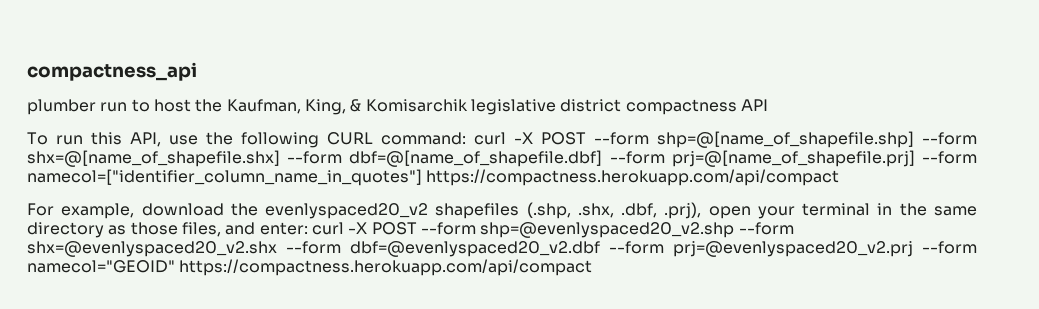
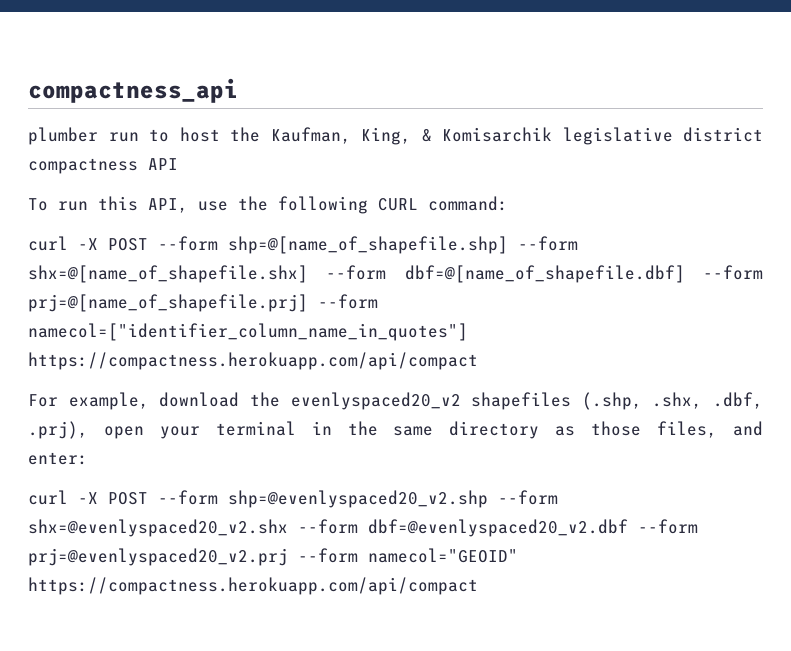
(466, 138) none -> (508, 203) //
(308, 228) none -> (88, 458) //

